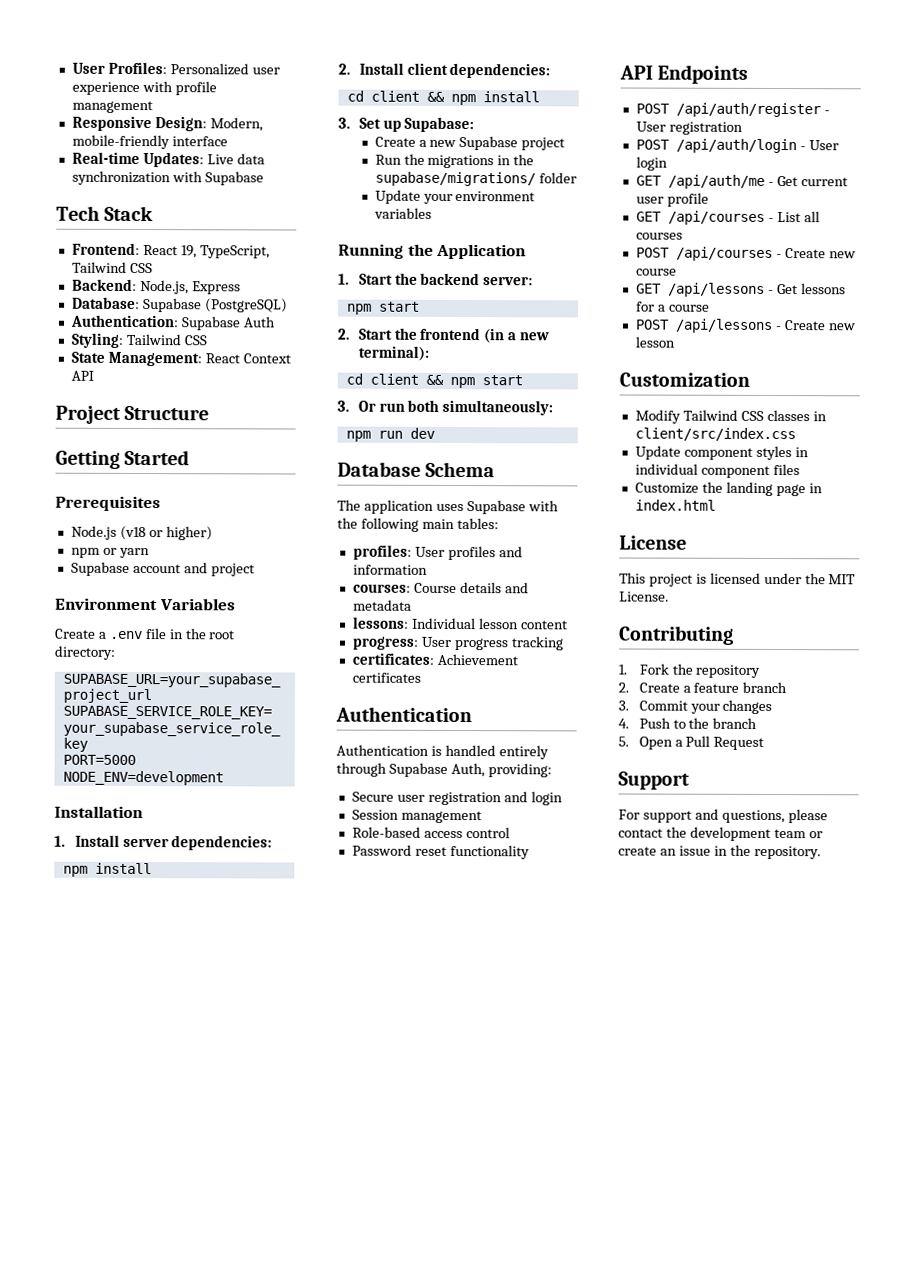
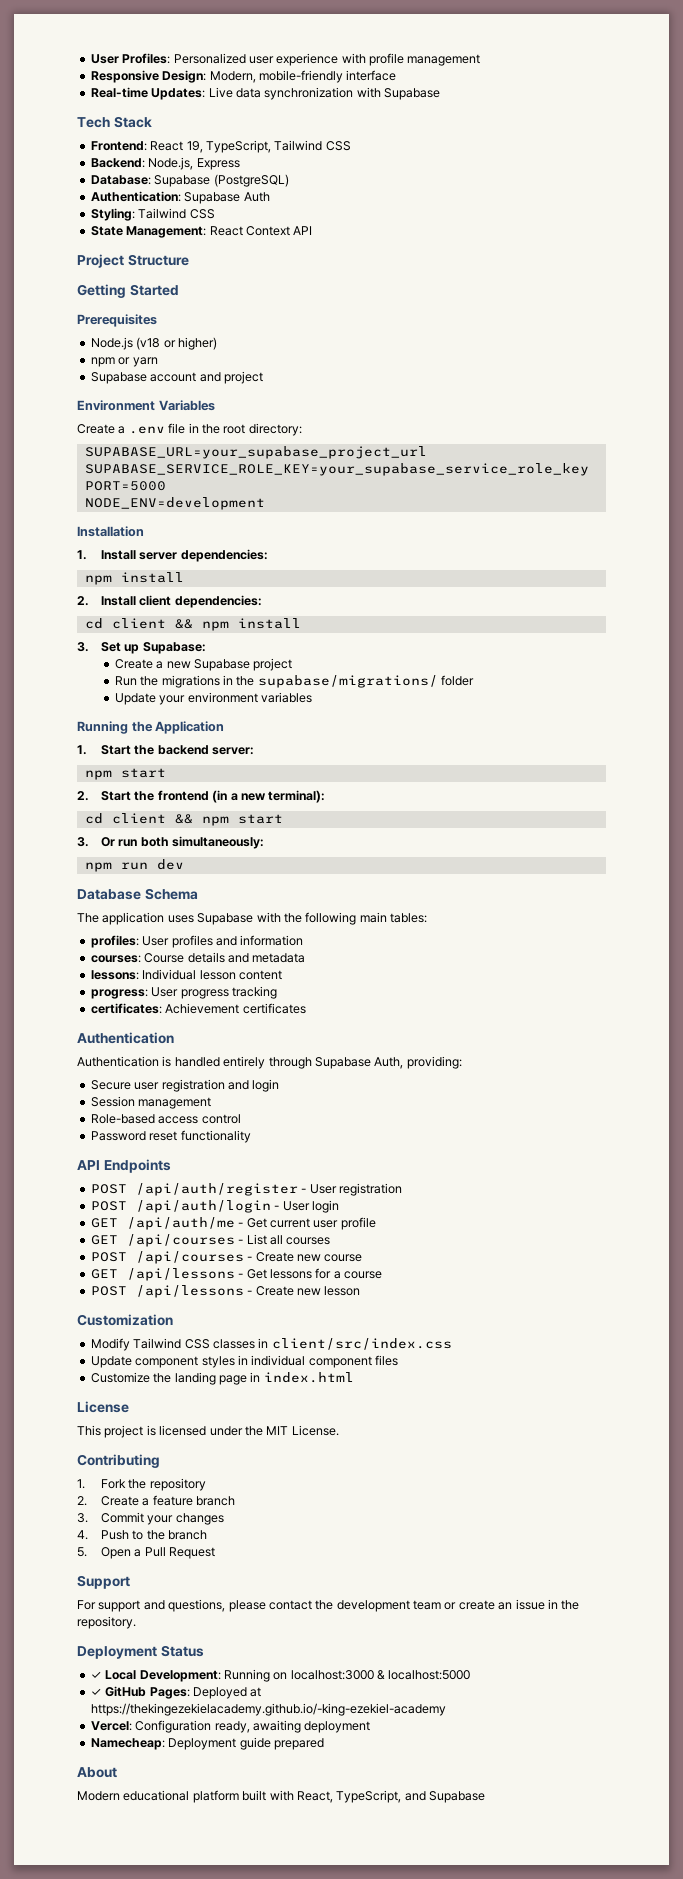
(821, 852) none -> [77,1645,204,1659] [90,1669,471,1682] [90,1686,262,1699] [90,1703,446,1716] [90,1720,371,1733] [90,1737,324,1750] [77,1767,117,1778] [77,1790,485,1803] // Deployment Status // ✓ Local Development: Running on localhost:3000 & localhost:5000 // ✓ GitHub Pages: Deployed at https://thekingezekielacademy.github.io/-king-ezekiel-academy // Vercel: Configuration ready, awaiting deployment // Namecheap: Deployment guide prepared // About // Modern educational platform built with React, TypeScript, and Supabase

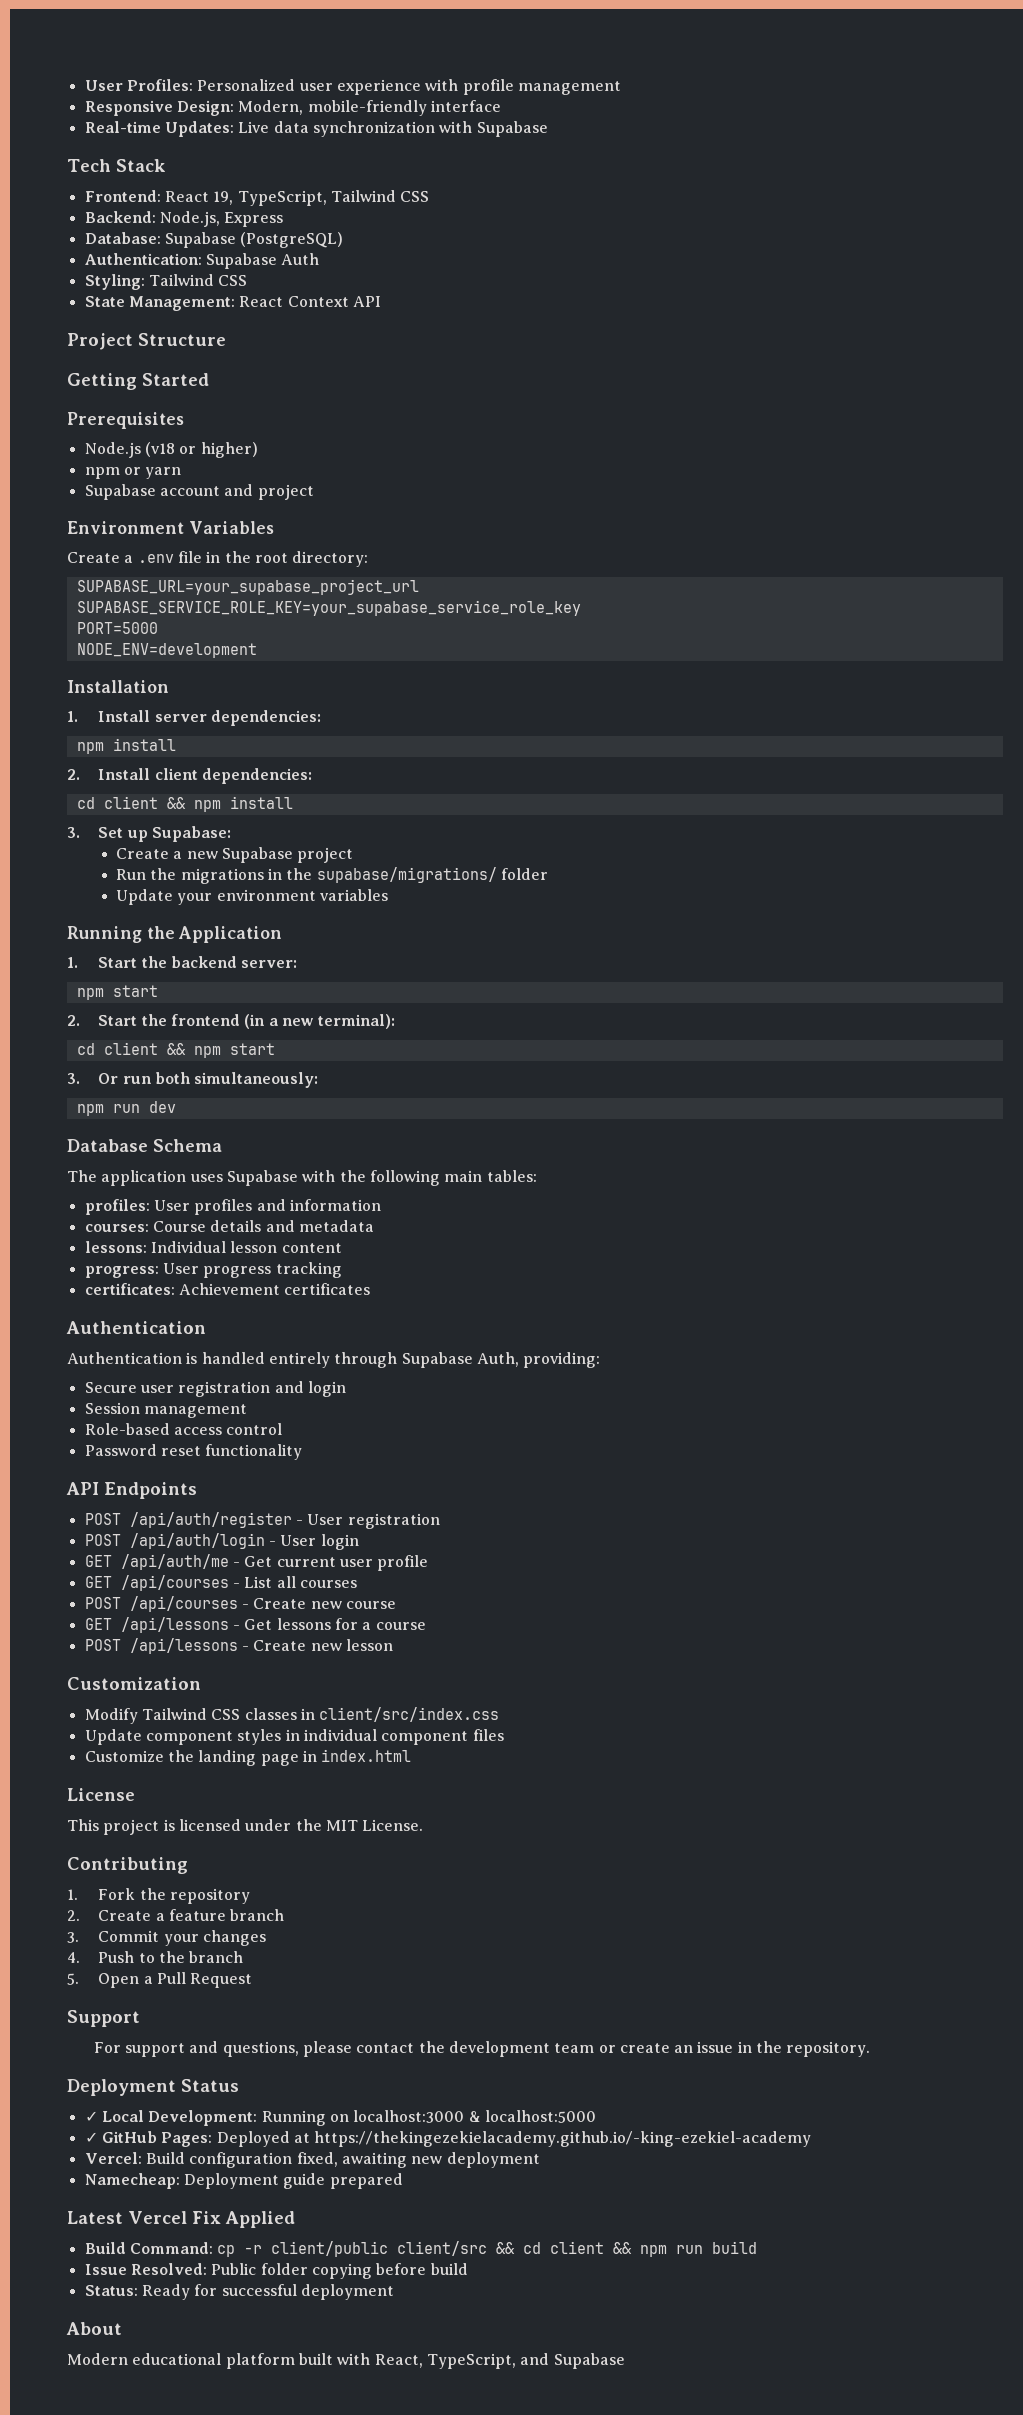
[135,1720,301,1733] Configuration ready, awaiting -> [145,2152,443,2168] Build configuration fixed, awaiting new
(324, 1744) none -> [67,2211,295,2228] [84,2241,758,2257] [84,2263,468,2279] [84,2284,394,2300] // Latest Vercel Fix Applied // Build Command: cp -r client/public client/src && cd client && npm run build // Issue Resolved: Public folder copying before build // Status: Ready for successful deployment

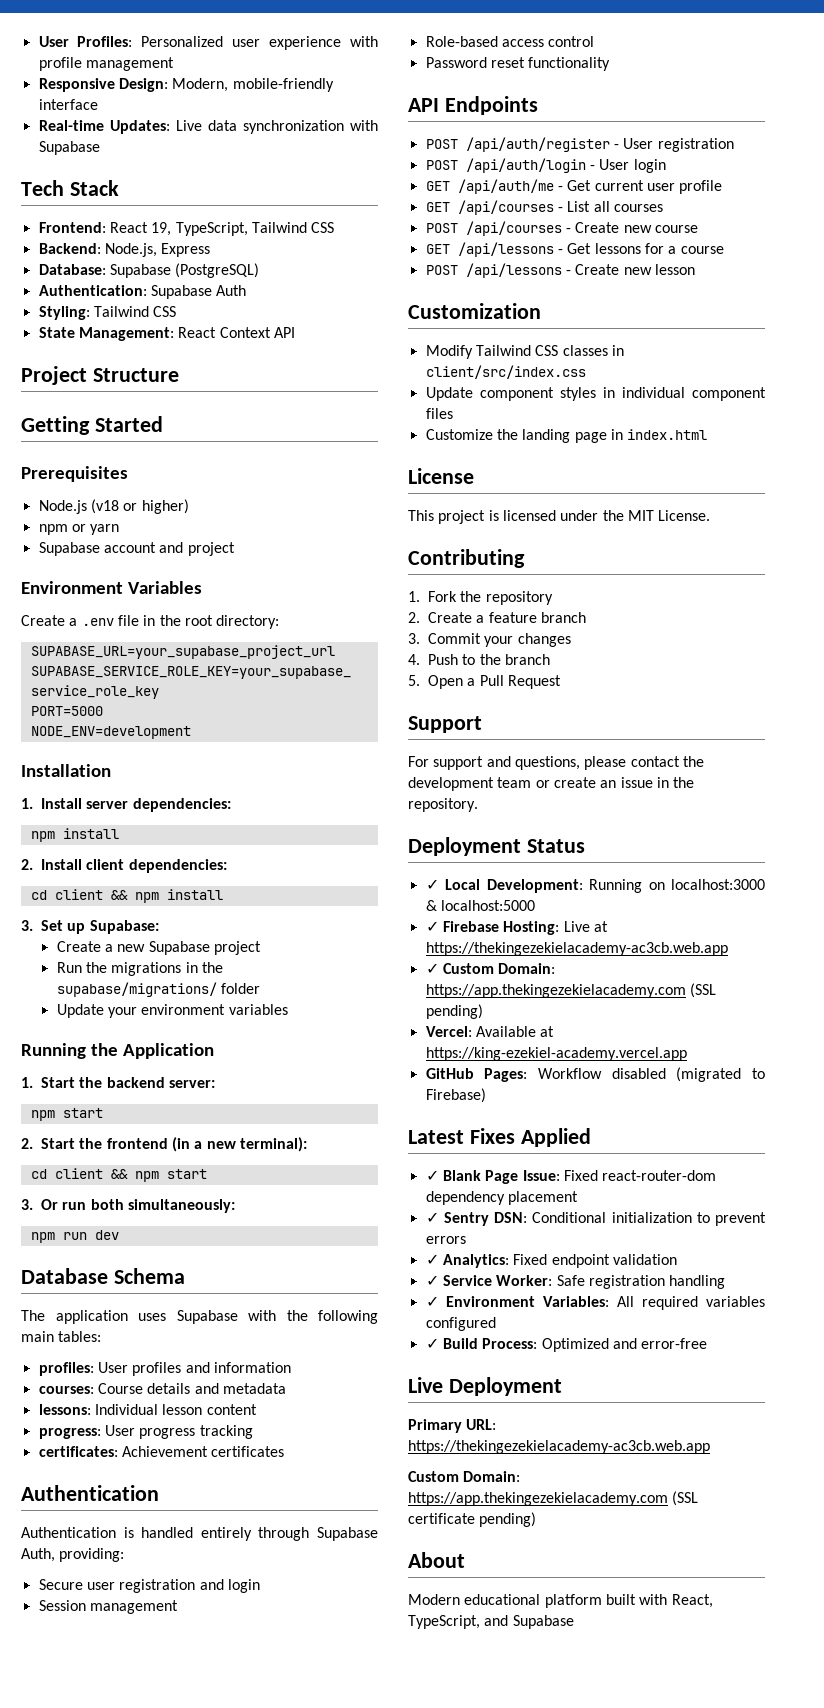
[101,2131,812,2147] [84,2152,540,2168] [84,2173,403,2189] GitHub Pages: Deployed at https://thekingezekielacademy.github.io/-king-ezekiel-academy // Vercel: Build configuration fixed, awaiting new deployment // Namecheap: Deployment guide prepared -> [442,921,608,935] [425,942,728,956] [425,963,556,974] [425,983,716,998] [425,1004,483,1019] [425,1026,555,1037] [425,1047,687,1061] [425,1067,765,1082] [425,1088,486,1103] Firebase Hosting: Live at https://thekingezekielacademy-ac3cb.web.app // ✓ Custom Domain: https://app.thekingezekielacademy.com (SSL pending) // Vercel: Available at https://king-ezekiel-academy.vercel.app // GitHub Pages: Workflow disabled (migrated to Firebase)
[128,2211,221,2224] Vercel Fix -> [469,1128,515,1144] Fixes
[84,2241,758,2257] [84,2263,468,2279] [84,2284,394,2300] Build Command: cp -r client/public client/src && cd client && npm run build // Issue Resolved: Public folder copying before build // Status: Ready for successful deployment -> [425,1170,717,1184] [425,1191,578,1205] [425,1212,766,1226] [425,1236,466,1244] [425,1254,677,1268] [425,1275,726,1289] [425,1296,765,1310] [425,1317,496,1331] [425,1338,708,1352] [408,1377,562,1396] [408,1419,497,1433] [408,1440,710,1454] [408,1471,521,1482] [408,1491,699,1506] [408,1512,537,1527] ✓ Blank Page Issue: Fixed react-router-dom dependency placement // ✓ Sentry DSN: Conditional initialization to prevent errors // ✓ Analytics: Fixed endpoint validation // ✓ Service Worker: Safe registration handling // ✓ Environment Variables: All required variables configured // ✓ Build Process: Optimized and error-free // Live Deployment // Primary URL: https://thekingezekielacademy-ac3cb.web.app // Custom Domain: https://app.thekingezekielacademy.com (SSL certificate pending)

